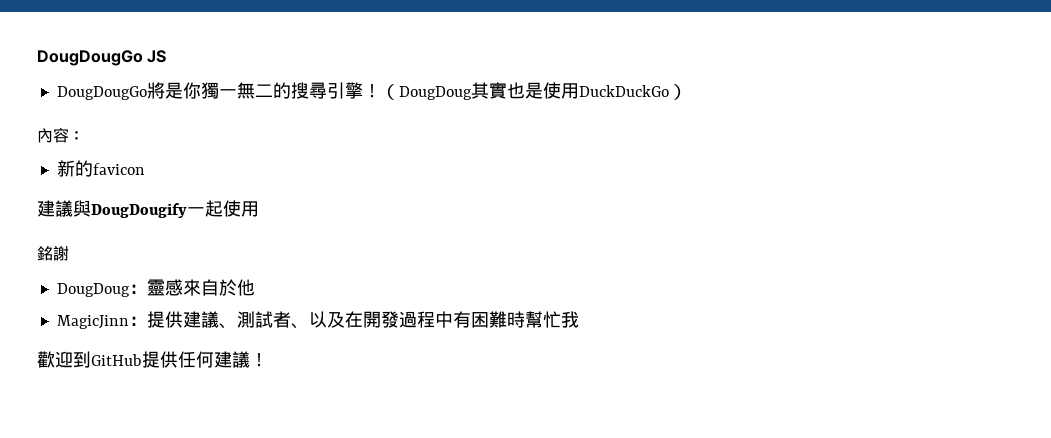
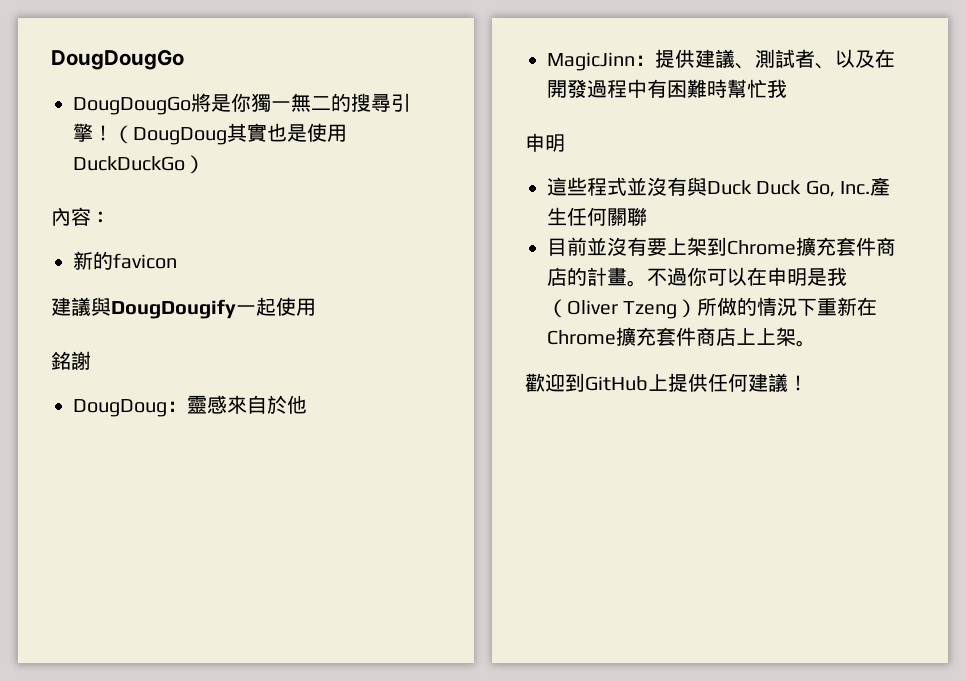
[37,50,167,66] DougDougGo JS -> [51,49,184,70] DougDougGo
(579, 319) none -> [525,133,565,152] [547,177,891,197] [547,207,647,226] [547,237,896,256] [547,267,847,287] [547,297,878,319] [547,327,816,347] // 申明 // 這些程式並沒有與Duck Duck Go, Inc.產生任何關聯 // 目前並沒有要上架到Chrome擴充套件商店的計畫。不過你可以在申明是我（Oliver Tzeng）所做的情況下重新在Chrome擴充套件商店上上架。
(142, 360) none -> [648,374,668,391] 上

